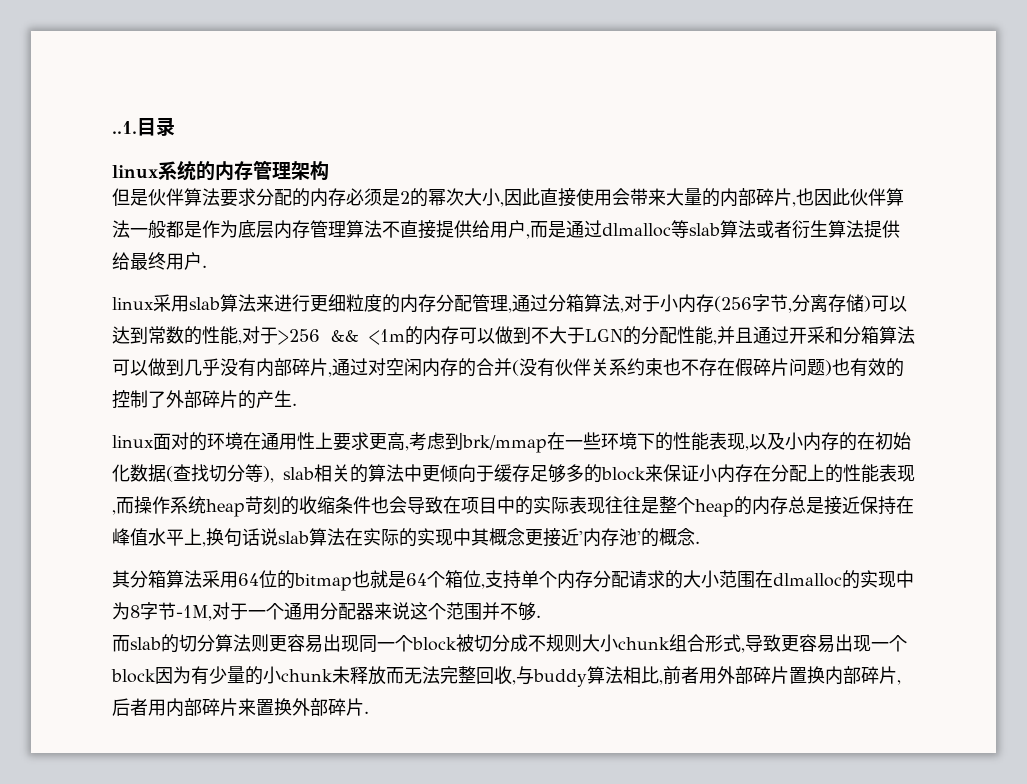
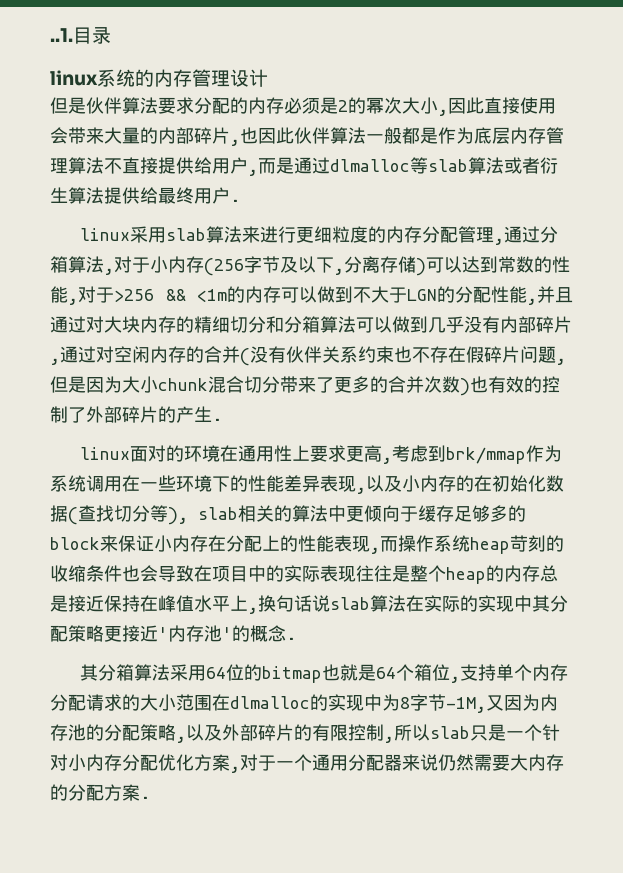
[291,161,329,181] 架构 -> [230,69,268,87] 设计
(788, 303) none -> [280,256,334,273] 及以下
[789,326,825,344] 开采 -> [86,316,266,333] 对大块内存的精细切分
(825, 367) none -> [556,358,566,365] [50,376,460,393] ,但是因为大小chunk混合切分带来了更多的合并次数
(547, 444) none -> [525,445,562,462] [50,475,122,492] 作为系统调用
(709, 441) none -> [284,475,320,492] 差异
[489,528,525,546] 概念 -> [550,595,568,612] [50,625,104,642] 分配策略
(212, 613) none -> [486,694,558,711] [50,724,560,743] [50,754,240,773] 又因为内存池的分配策略,以及外部碎片的有限控制,所以slab只是一个针对小内存分配优化方案,
[410,602,541,621] [112,634,907,653] [111,666,901,687] [112,698,364,717] 这个范围并不够. // 而slab的切分算法则更容易出现同一个block被切分成不规则大小chunk组合形式,导致更容易出现一个block因为有少量的小chunk未释放而无法完整回收,与buddy算法相比,前者用外部碎片置换内部碎片,后者用内部碎片来置换外部碎片 -> [438,754,564,771] [50,784,140,801] 仍然需要大内存的分配方案

